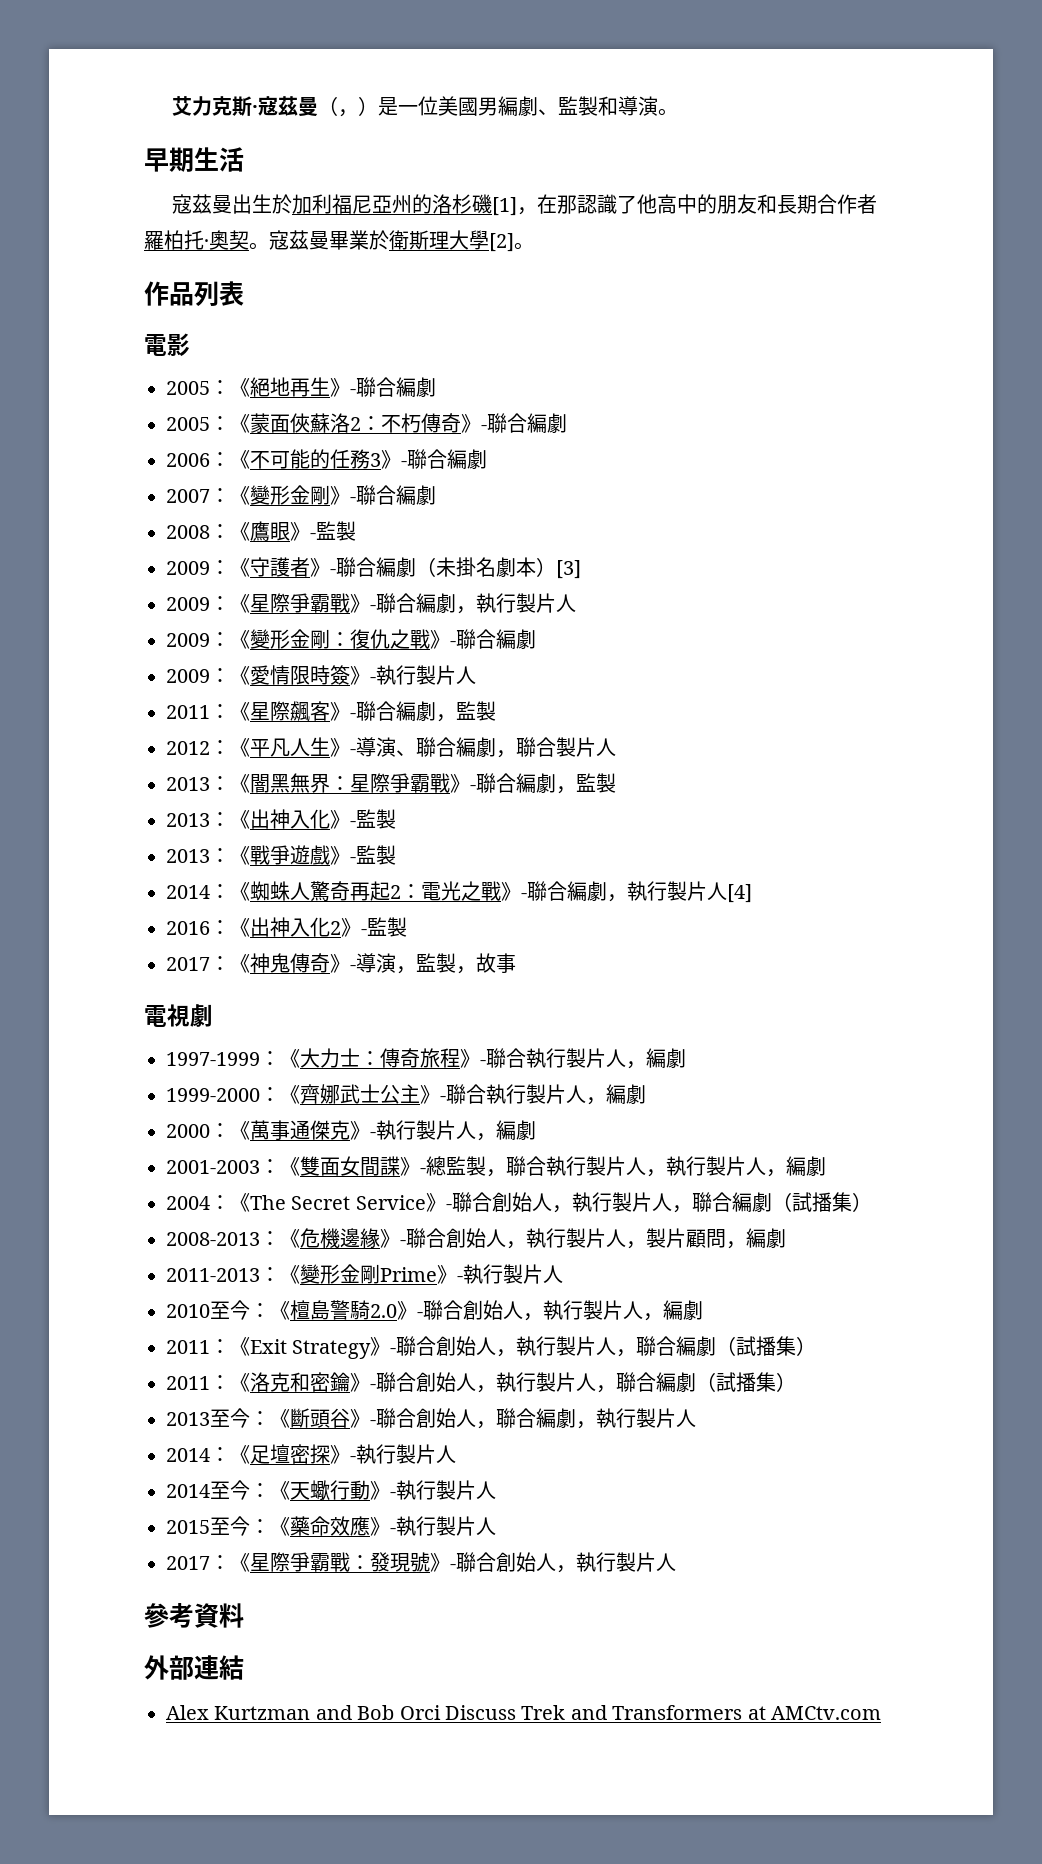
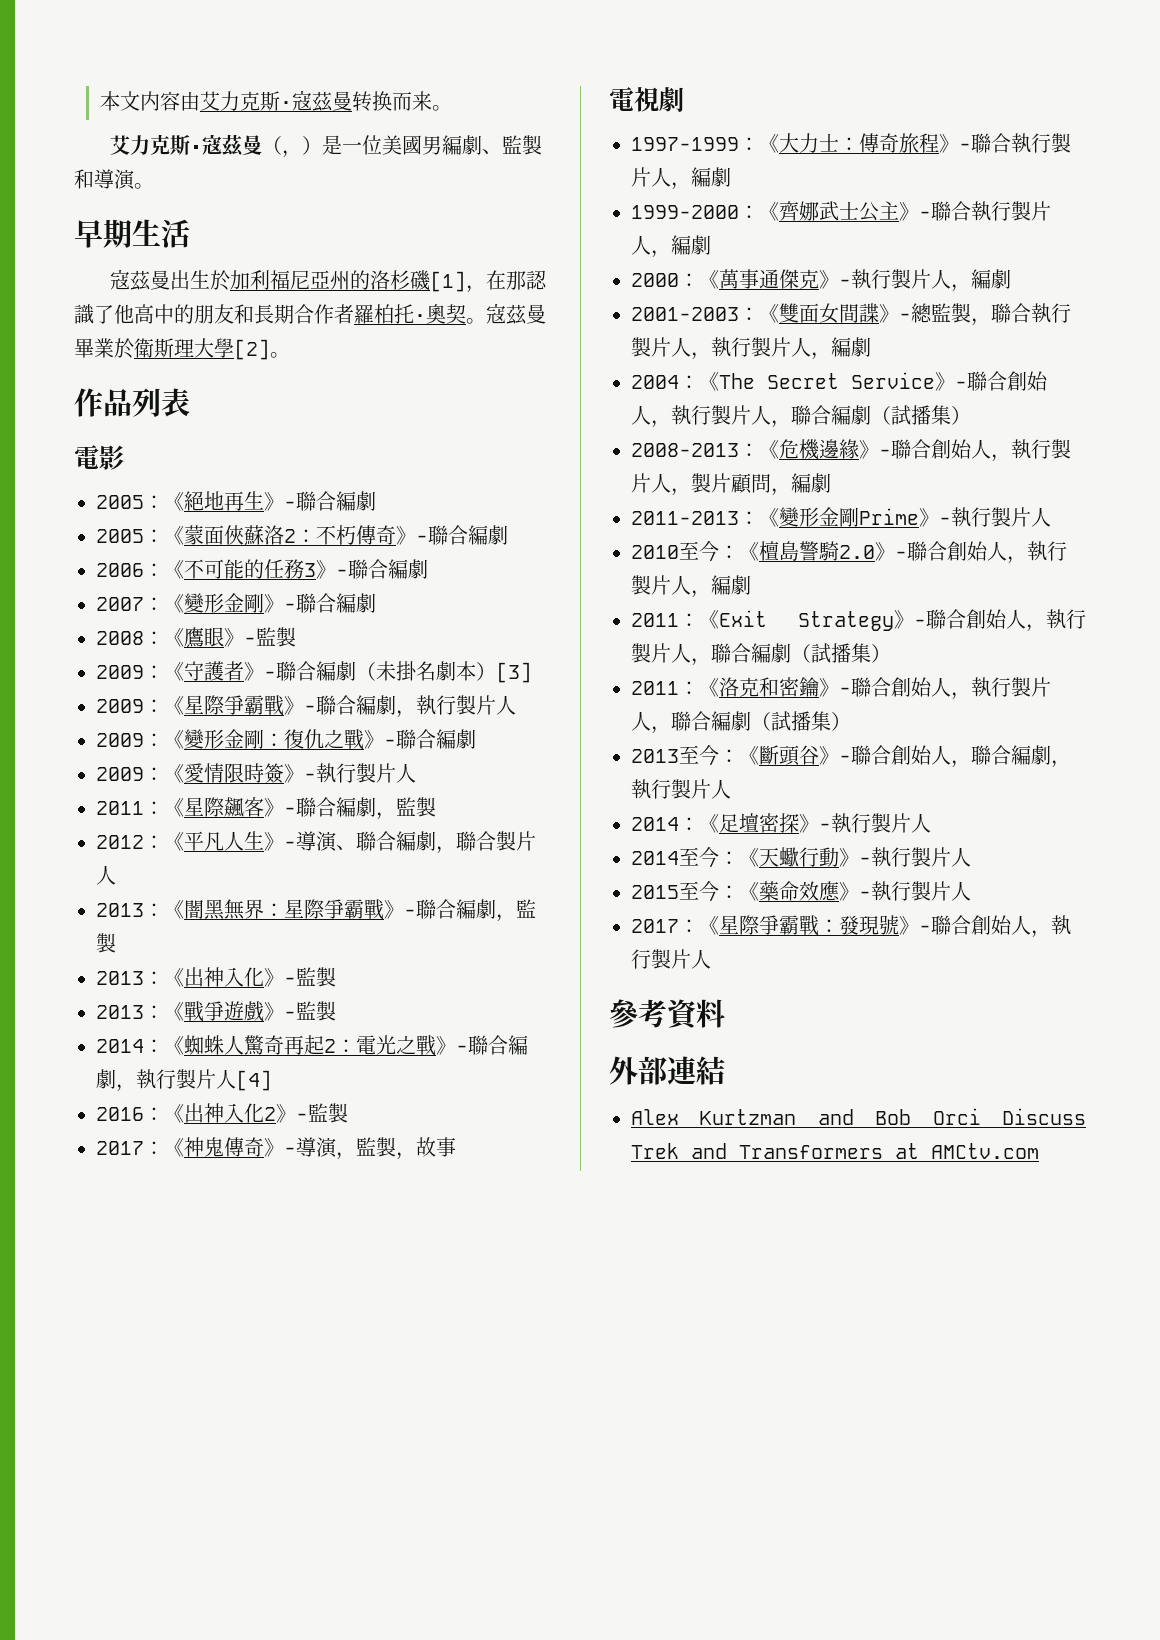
(172, 106) none -> [100,90,453,112] 本文内容由艾力克斯·寇茲曼转换而来。 //

